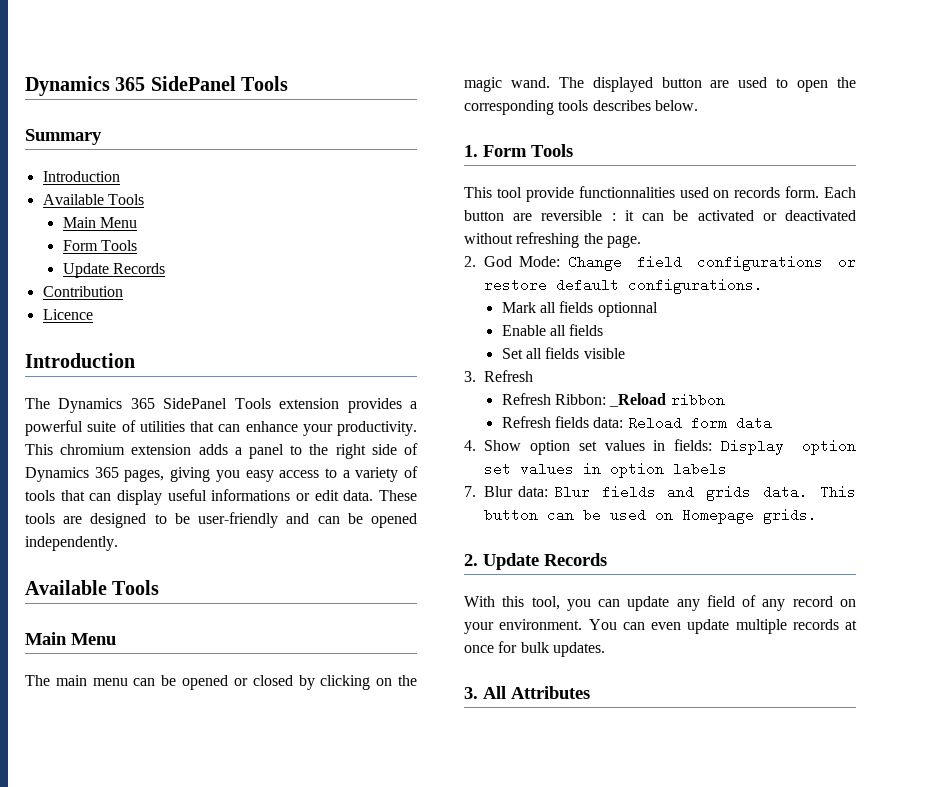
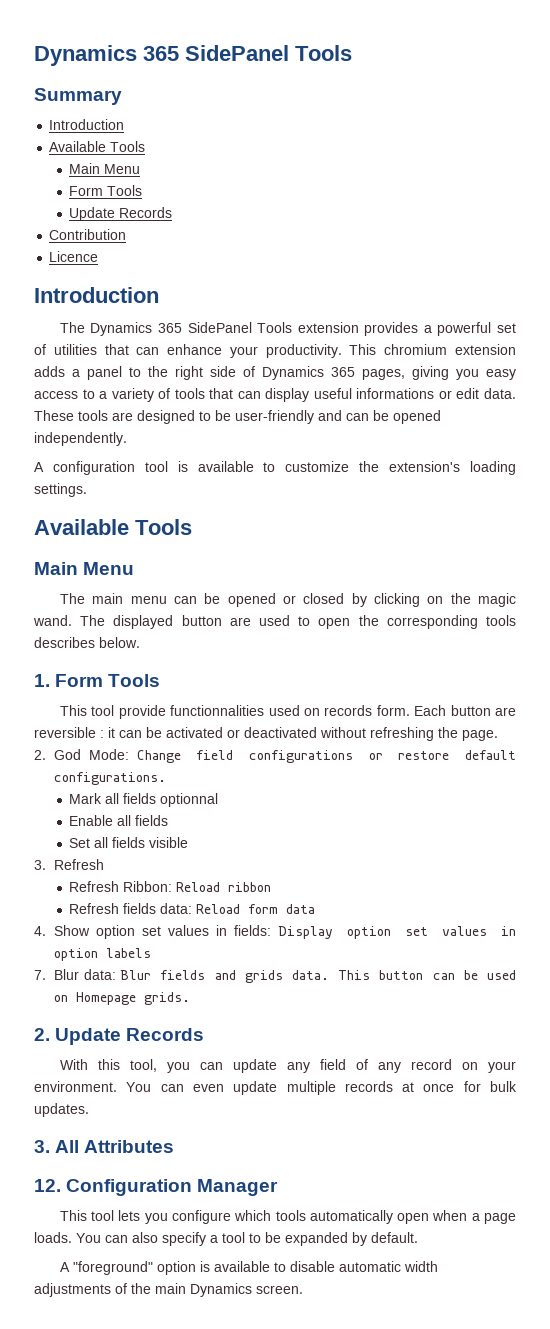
[87,421,117,432] suite -> [496,323,516,333] set
(118, 543) none -> [34,461,516,475] [34,483,87,497] // A configuration tool is available to customize the extension's loading settings.
[609,393,667,407] _Reload -> [176,882,221,892] Reload
(590, 692) none -> [34,1179,279,1196] [59,1210,516,1224] [34,1232,418,1246] [59,1261,438,1275] [34,1283,303,1297] // 12. Configuration Manager // This tool lets you configure which tools automatically open when a page loads. You can also specify a tool to be expanded by default. // A "foreground" option is available to disable automatic width adjustments of the main Dynamics screen.

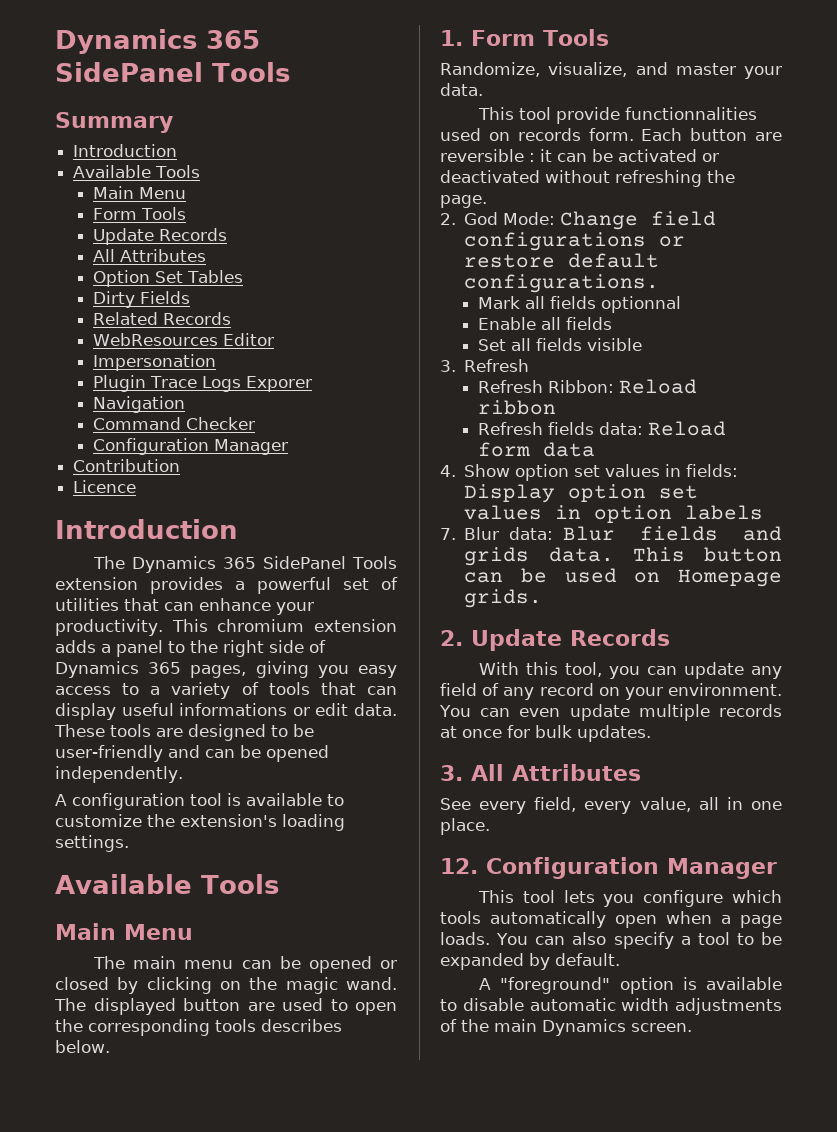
(173, 212) none -> [92,249,206,262] [92,270,243,287] [92,291,190,308] [92,312,231,325] [92,333,274,346] [92,354,216,371] [92,375,312,392] [92,396,185,413] [92,417,255,430] [92,438,288,455] // All Attributes // Option Set Tables // Dirty Fields // Related Records // WebResources Editor // Impersonation // Plugin Trace Logs Exporer // Navigation // Command Checker // Configuration Manager
(161, 680) none -> [440,62,782,79] [440,83,483,96] // Randomize, visualize, and master your data.
(175, 1146) none -> [440,797,782,814] [440,818,490,835] // See every field, every value, all in one place.

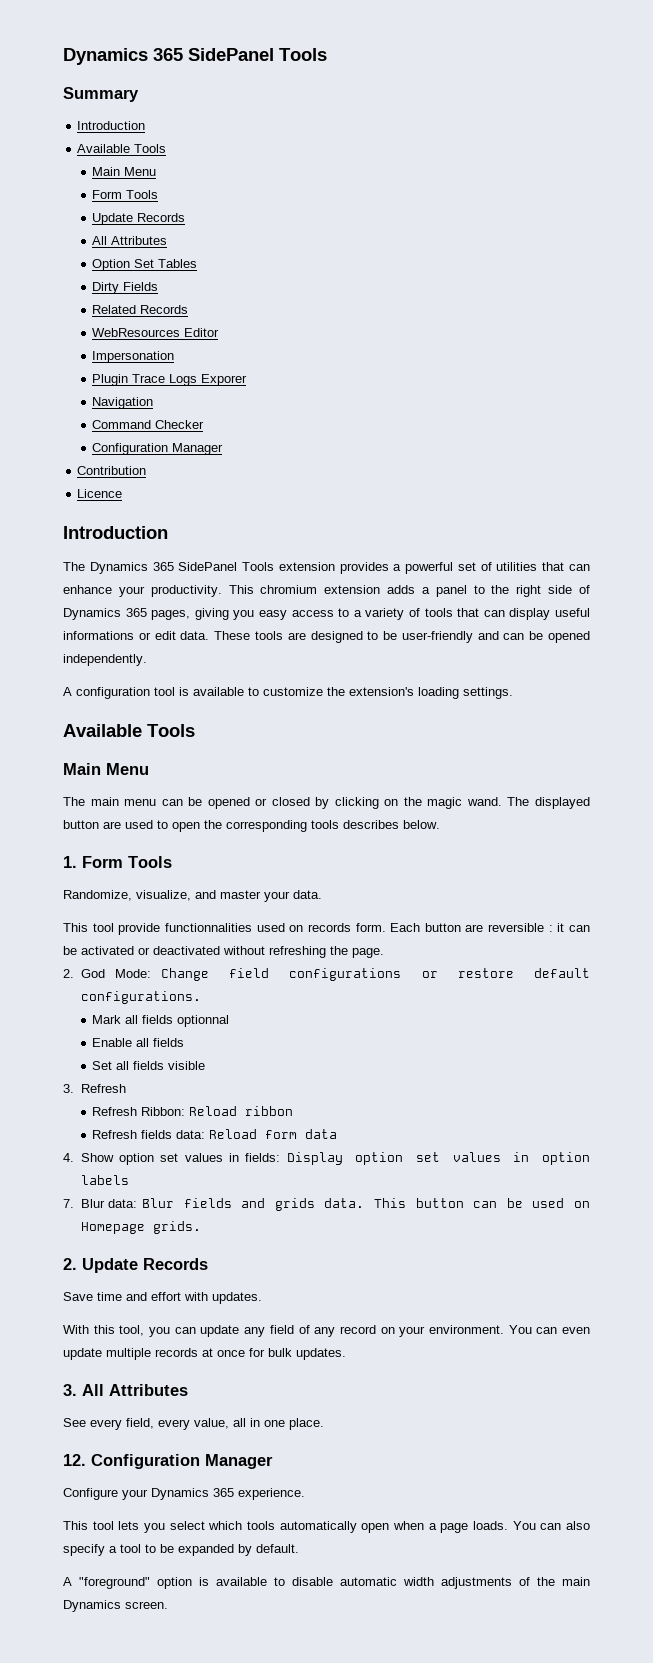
(670, 637) none -> [63,1292,262,1304] // Save time and effort with updates.
(777, 868) none -> [63,1488,305,1500] // Configure your Dynamics 365 experience.
[643,890,724,907] configure -> [169,1521,205,1530] select

